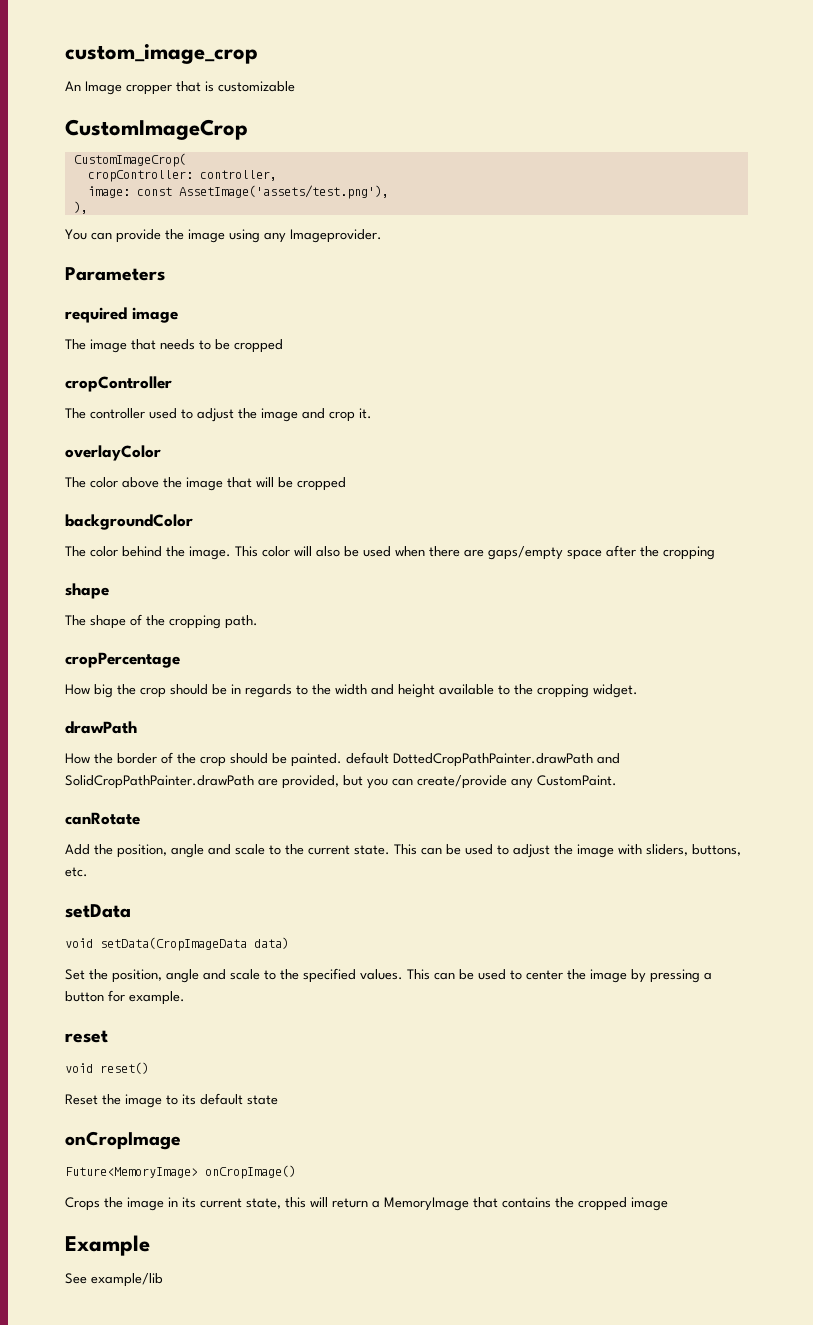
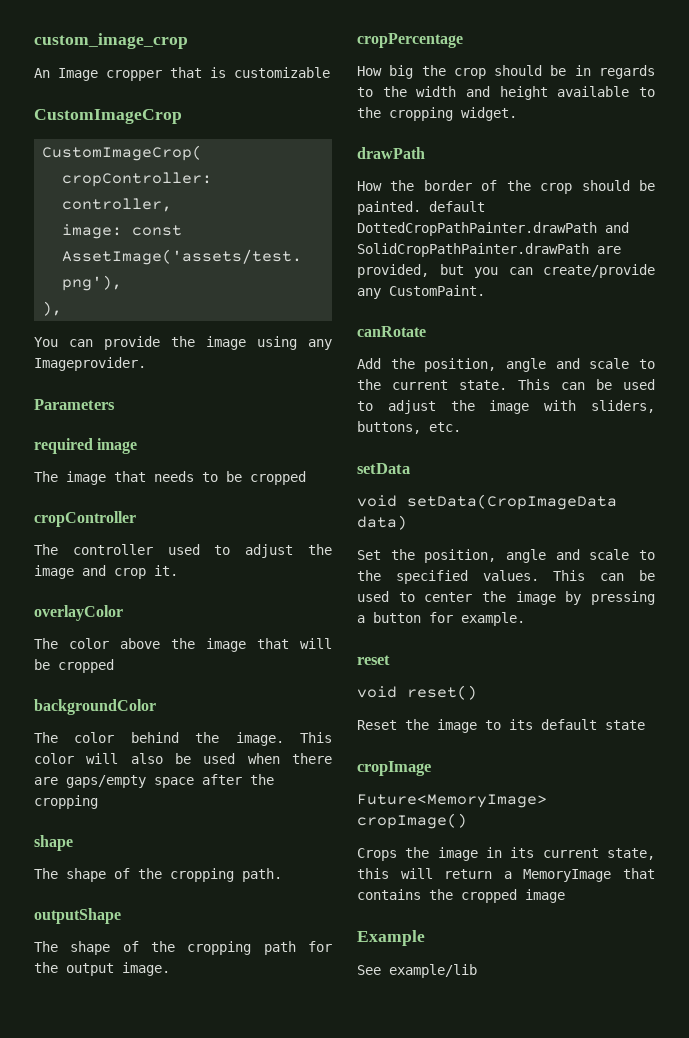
(258, 622) none -> [34,908,121,924] [34,941,332,955] [34,962,170,976] // outputShape // The shape of the cropping path for the output image.
[65,1131,181,1150] onCropImage -> [357,761,431,776] cropImage
[205,1165,296,1179] onCropImage() -> [357,813,467,829] cropImage()

